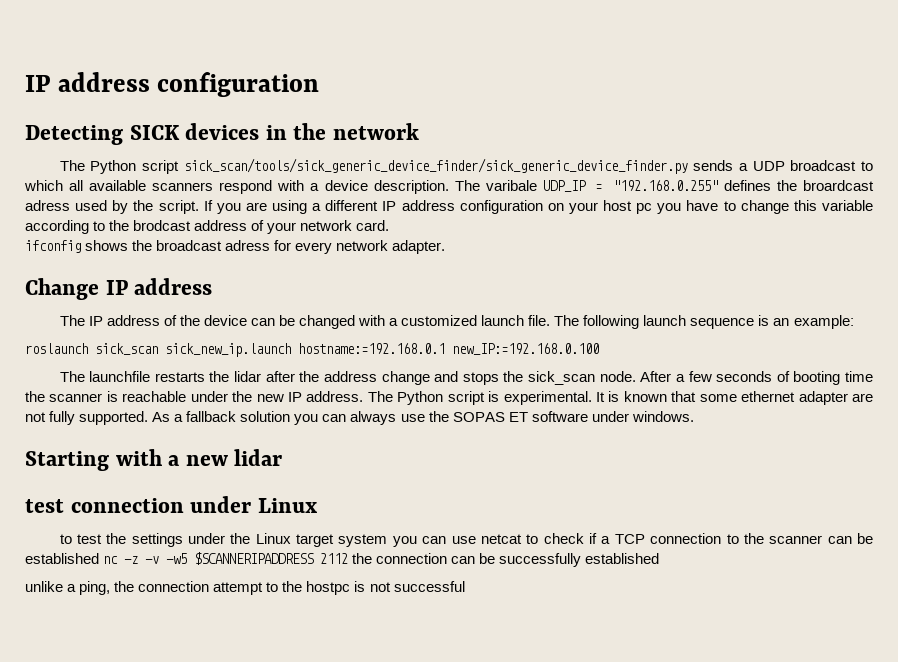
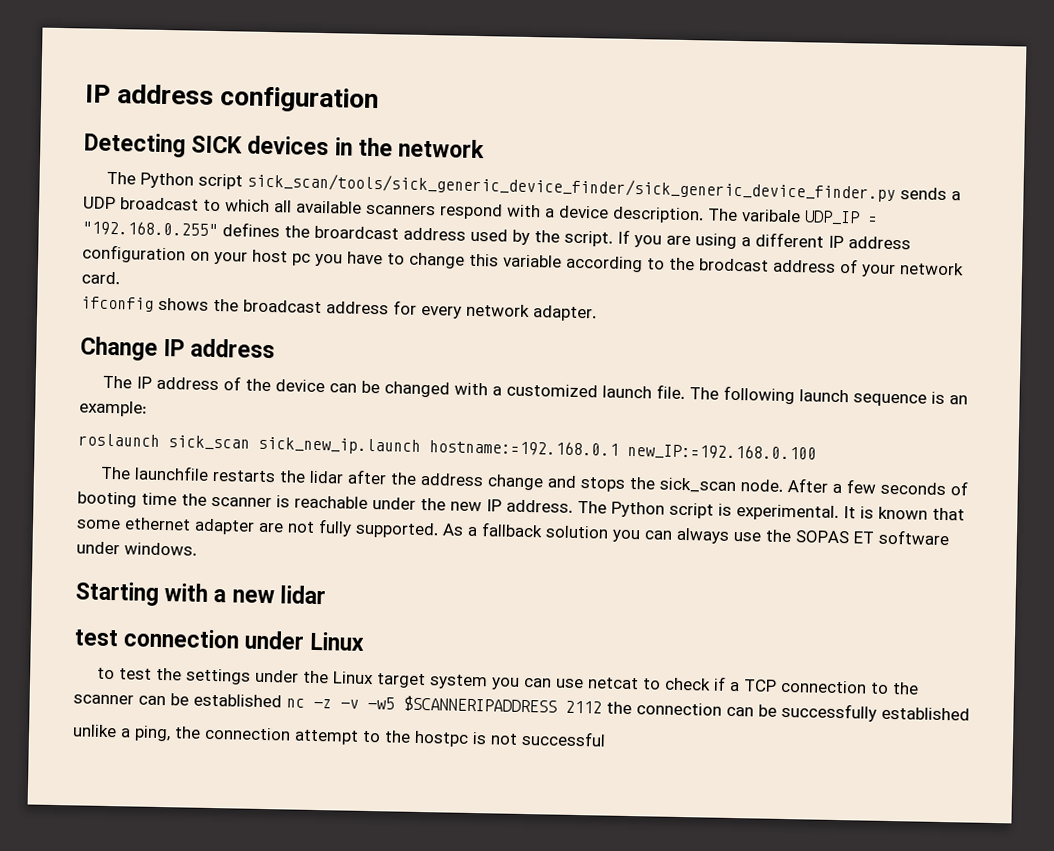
[25,200,70,211] adress -> [403,227,466,241] address
[225,240,271,251] adress -> [326,301,389,315] address

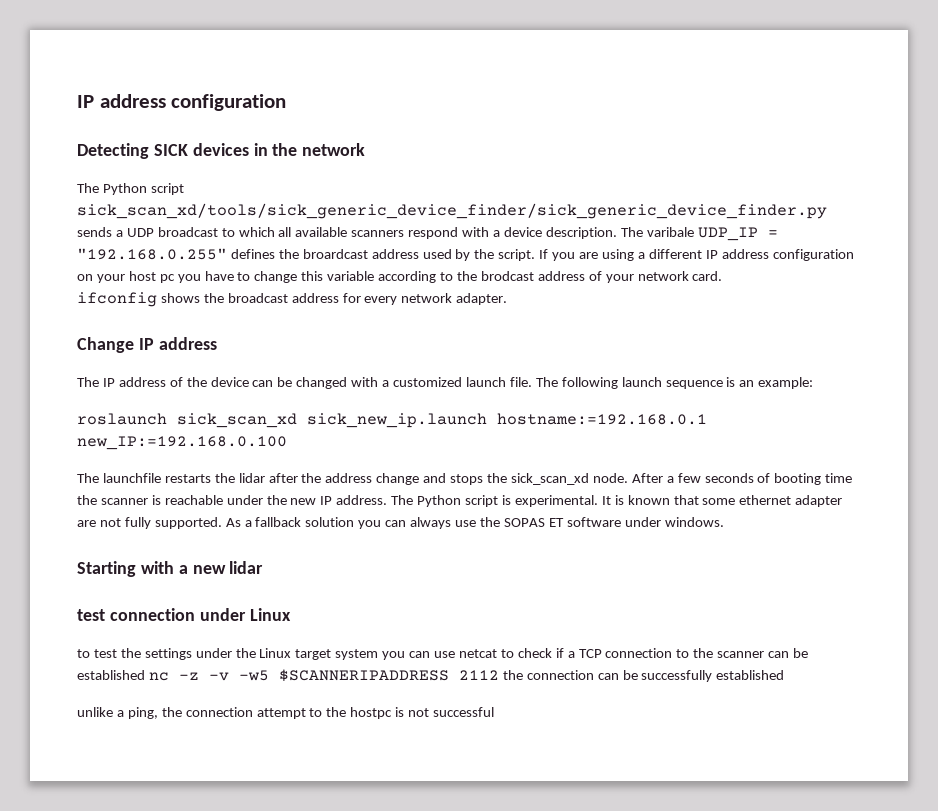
[247,172,897,203] sick_scan/tools/sick_generic_device_finder/sick_generic_device_finder.py -> [77,203,827,219] sick_scan_xd/tools/sick_generic_device_finder/sick_generic_device_finder.py
[168,435,250,451] sick_scan -> [177,413,297,428] sick_scan_xd
[659,477,738,494] sick_scan -> [510,473,589,485] sick_scan_xd

